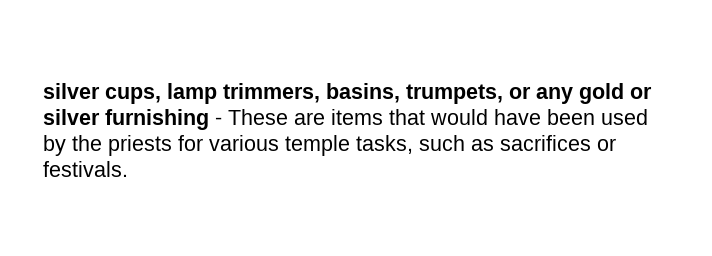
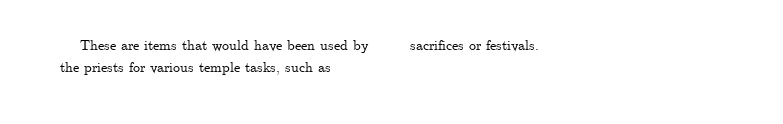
[43,83,652,104] [43,109,222,130] silver cups, lamp trimmers, basins, trumpets, or any gold or silver furnishing - -> (79, 45) none

